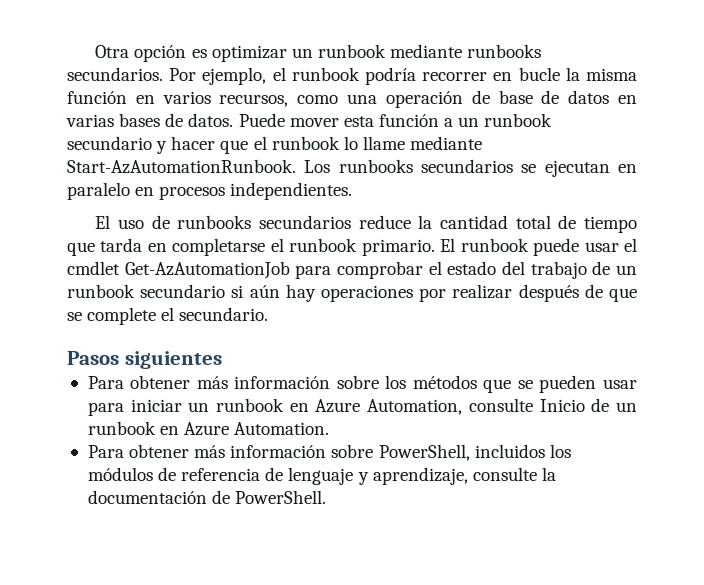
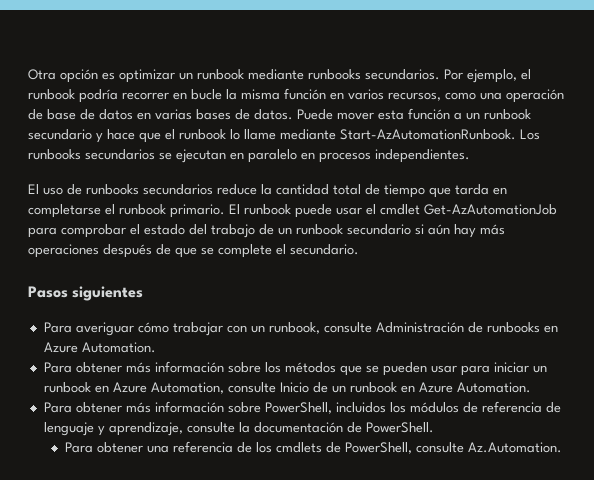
[171,136,216,150] hacer -> [107,129,135,140] hace
[321,284,513,302] operaciones por realizar -> [480,224,505,235] [28,244,99,258] más operaciones
(222, 360) none -> [43,322,558,336] [43,342,156,353] // Para averiguar cómo trabajar con un runbook, consulte Administración de runbooks en Azure Automation.
(327, 497) none -> [65,441,563,454] // Para obtener una referencia de los cmdlets de PowerShell, consulte Az.Automation.

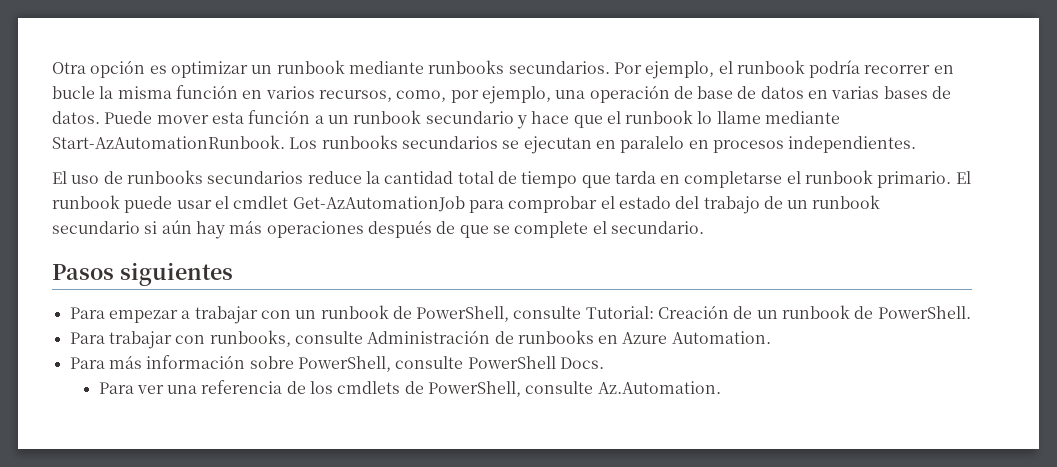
[445,92,476,100] como -> [396,86,551,104] como, por ejemplo,
[75,322,169,336] averiguar cómo -> [108,310,191,323] empezar a
[268,322,320,334] runbook, -> [320,305,971,322] [69,330,291,349] runbook de PowerShell, consulte Tutorial: Creación de un runbook de PowerShell. // Para trabajar con runbooks,
[75,361,547,376] [43,382,531,394] [43,401,561,414] [43,422,434,436] [65,442,144,453] obtener más información sobre los métodos que se pueden usar para iniciar un runbook en Azure Automation, consulte Inicio de un runbook en Azure Automation. // Para obtener más información sobre PowerShell, incluidos los módulos de referencia de lenguaje y aprendizaje, consulte la documentación de PowerShell. // Para obtener -> [108,355,604,372] [98,382,164,394] más información sobre PowerShell, consulte PowerShell Docs. // Para ver

